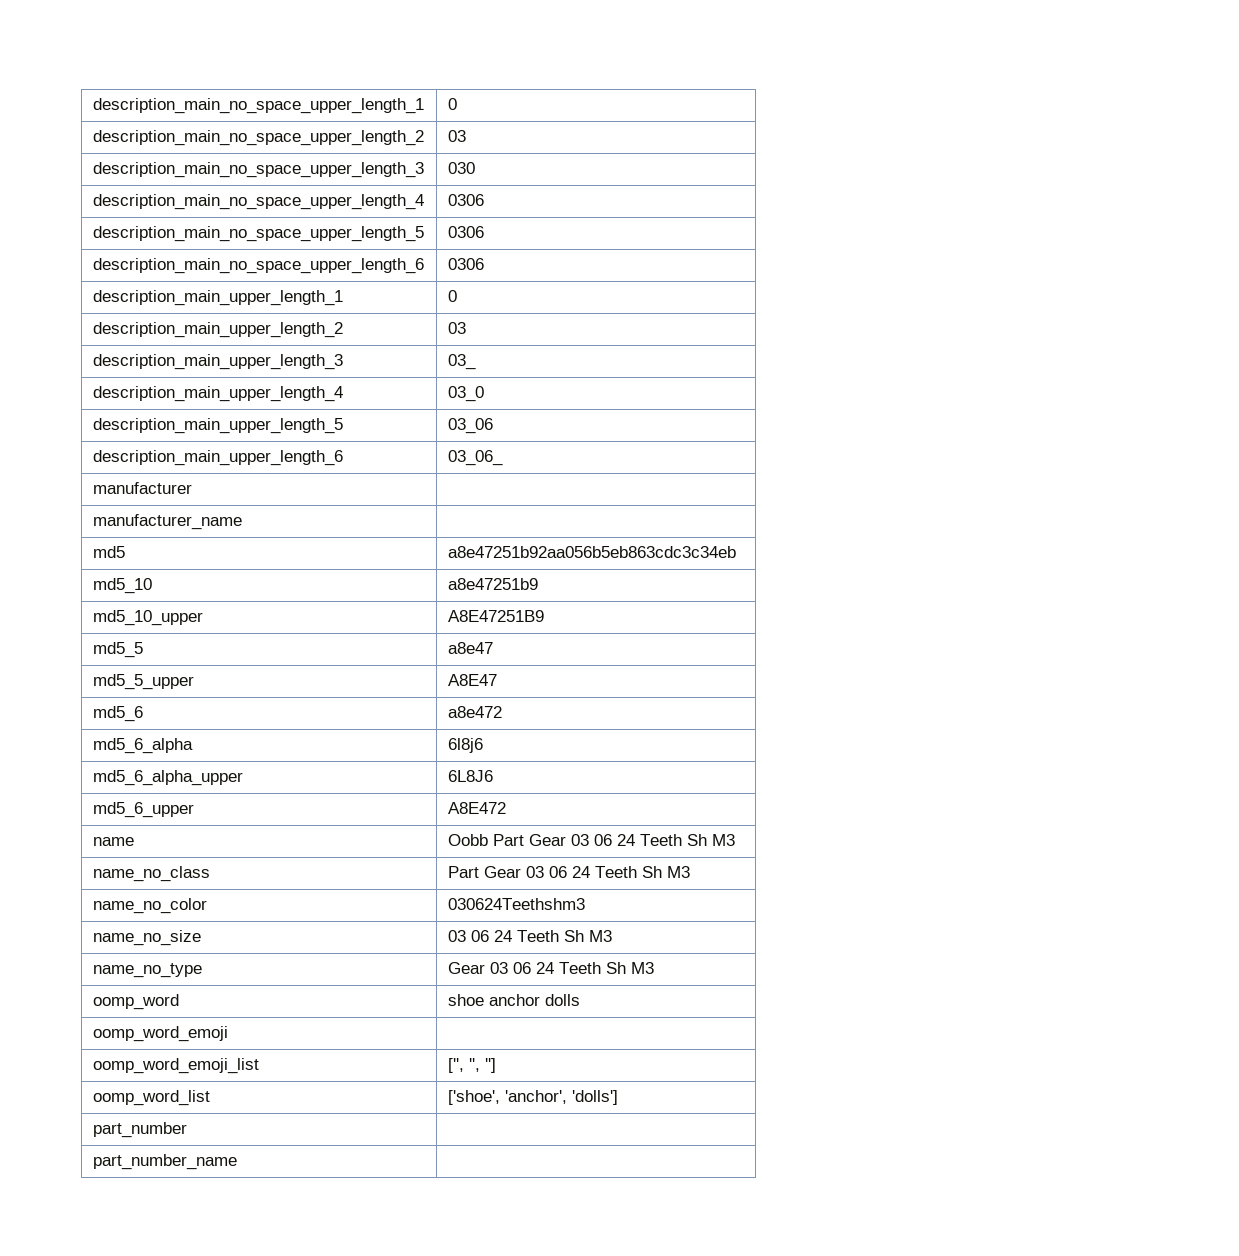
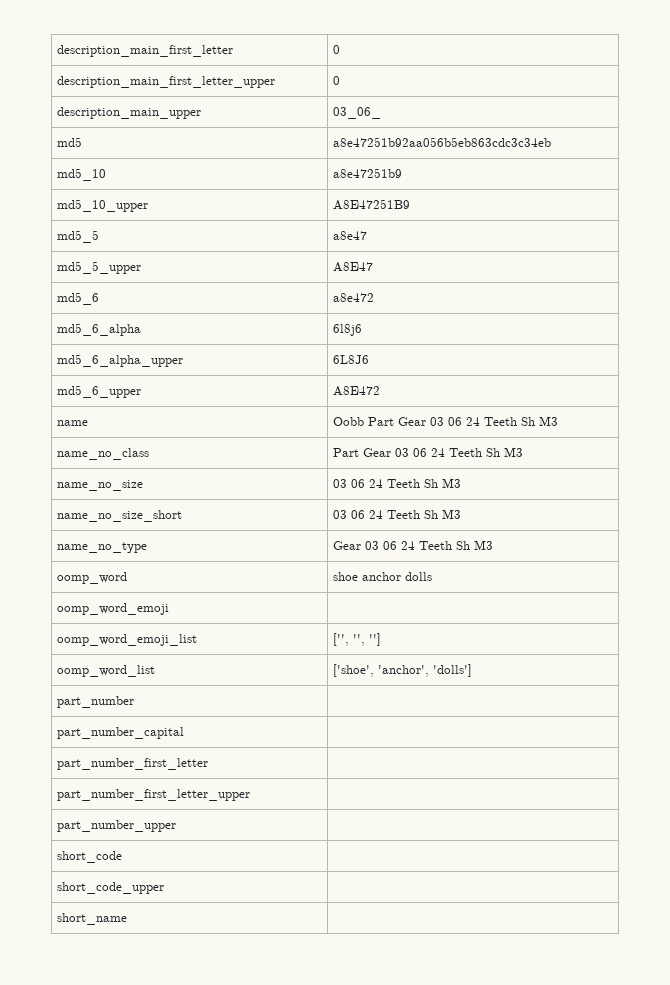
[92,98,424,114] [447,98,457,110] [92,130,424,146] [447,130,466,142] [92,162,424,178] [447,162,475,174] [92,194,424,210] [447,194,484,206] [92,226,424,242] [447,226,484,238] [92,258,424,274] [447,258,484,270] [92,290,343,306] [447,290,457,302] [92,322,343,338] [447,322,466,334] [92,354,343,370] [447,354,476,370] [92,386,343,402] [447,386,484,402] [92,418,343,434] [447,418,493,434] [92,450,343,466] description_main_no_space_upper_length_1 | 0 // description_main_no_space_upper_length_2 | 03 // description_main_no_space_upper_length_3 | 030 // description_main_no_space_upper_length_4 | 0306 // description_main_no_space_upper_length_5 | 0306 // description_main_no_space_upper_length_6 | 0306 // description_main_upper_length_1 | 0 // description_main_upper_length_2 | 03 // description_main_upper_length_3 | 03_ // description_main_upper_length_4 | 03_0 // description_main_upper_length_5 | 03_06 // description_main_upper_length_6 -> [57,45,234,57] [333,45,341,54] [57,76,276,88] [333,76,341,85] [57,107,202,119] description_main_first_letter | 0 // description_main_first_letter_upper | 0 // description_main_upper
[92,482,192,494] [92,514,242,530] // manufacturer | // manufacturer_name | -> (382, 113) none
[92,898,207,914] [447,898,585,910] [92,930,201,946] name_no_color | 030624Teethshm3 // name_no_size -> [57,480,144,491] [333,478,462,488] [57,510,183,522] name_no_size | 03 06 24 Teeth Sh M3 // name_no_size_short
[92,1154,237,1170] part_number_name -> [57,727,185,739] [57,758,209,770] [57,789,251,801] [57,820,177,832] [57,851,123,863] [57,882,165,894] [57,913,128,925] part_number_capital | // part_number_first_letter | // part_number_first_letter_upper | // part_number_upper | // short_code | // short_code_upper | // short_name

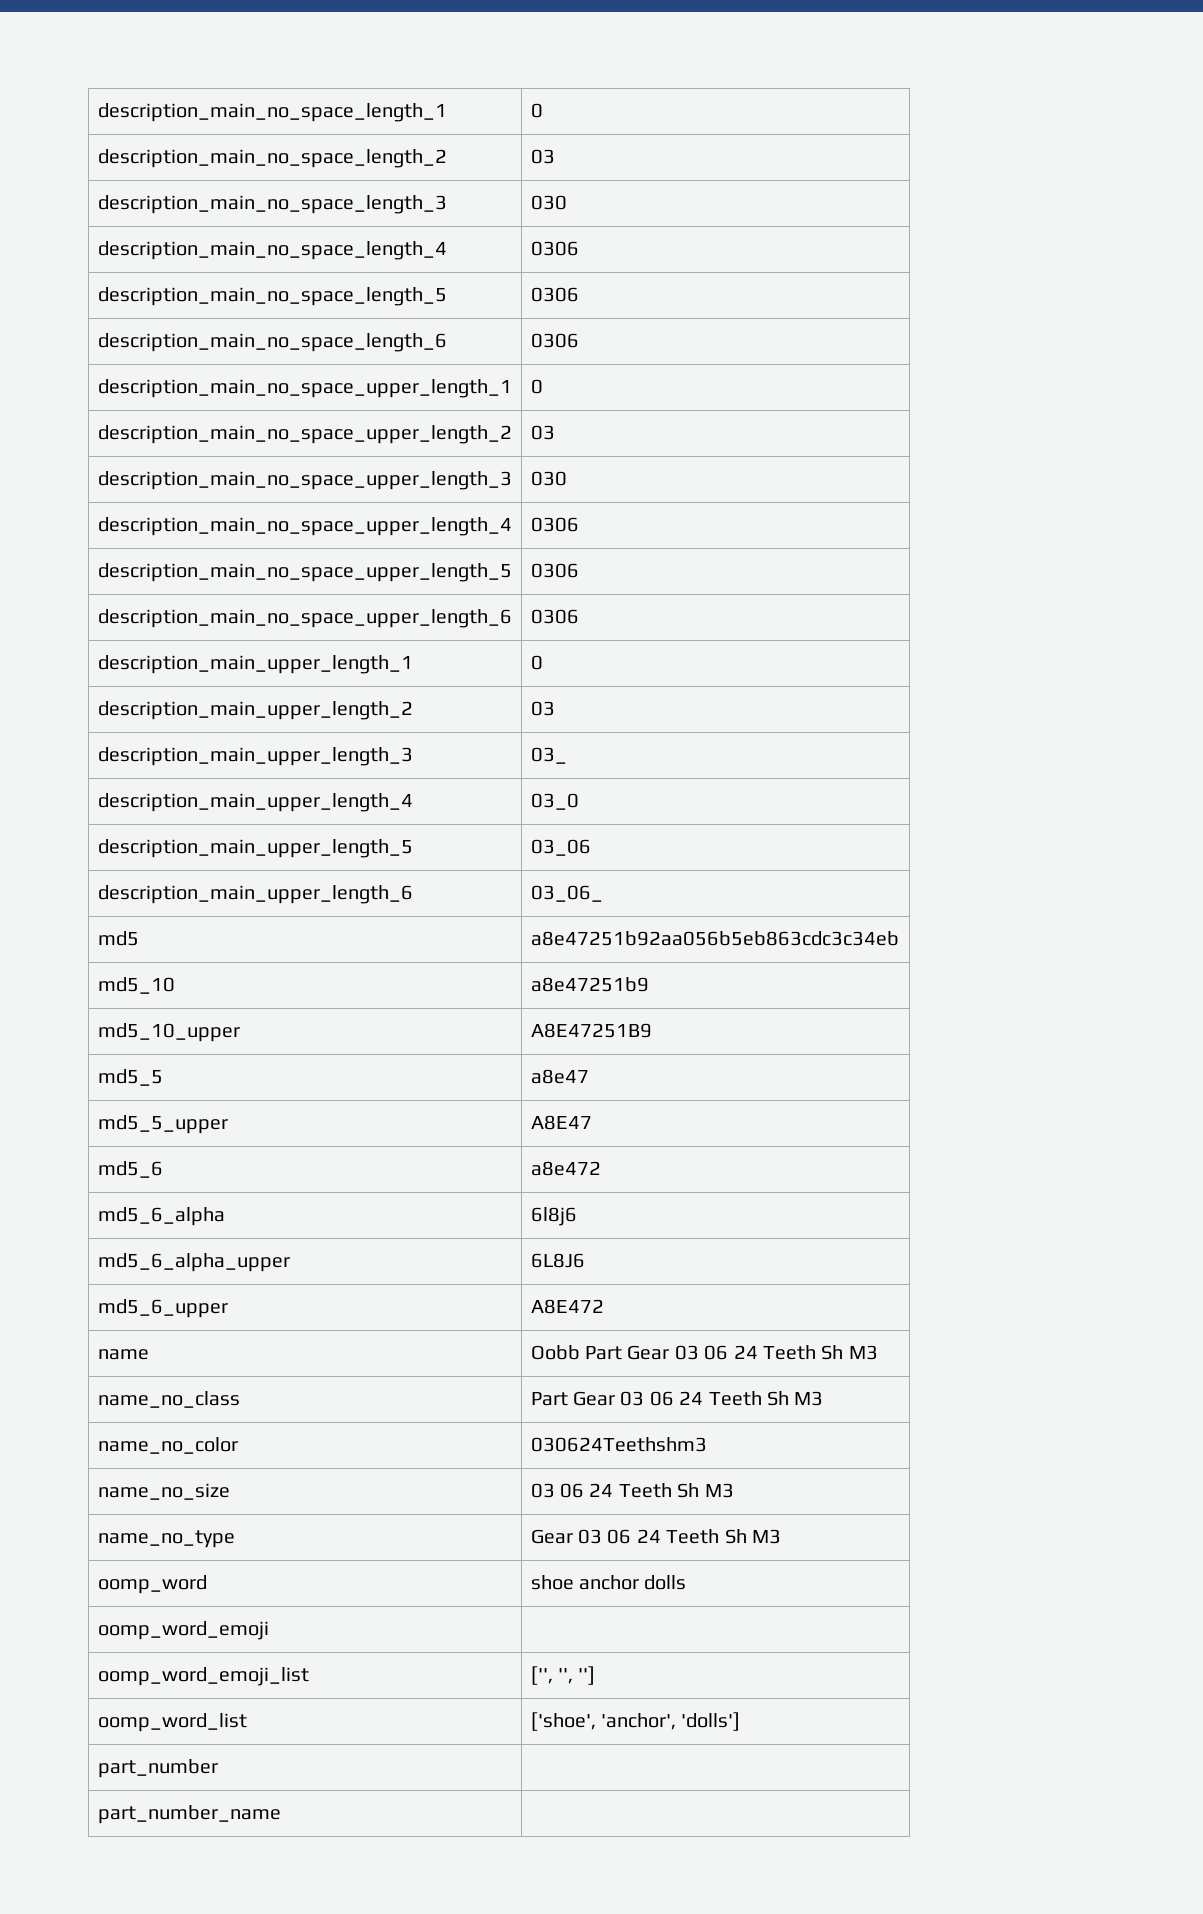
[57,45,234,57] [333,45,341,54] [57,76,276,88] [333,76,341,85] [57,107,202,119] description_main_first_letter | 0 // description_main_first_letter_upper | 0 // description_main_upper -> [97,103,447,122] [530,103,543,118] [97,149,447,168] [530,149,555,164] [97,195,447,214] [530,195,567,210] [97,241,447,260] [530,241,579,256] [97,287,447,306] [530,287,579,302] [97,333,447,352] [530,333,579,348] [97,379,512,398] [530,379,543,394] [97,425,512,444] [530,425,555,440] [97,471,512,490] [530,471,567,486] [97,517,512,536] [530,517,579,532] [97,563,512,582] [530,563,579,578] [97,609,512,628] [530,609,579,624] [97,655,413,674] [530,655,543,670] [97,701,413,720] [530,701,555,716] [97,747,413,766] [530,747,567,764] [97,793,413,812] [530,793,579,810] [97,839,413,858] [530,839,591,856] [97,885,413,904] description_main_no_space_length_1 | 0 // description_main_no_space_length_2 | 03 // description_main_no_space_length_3 | 030 // description_main_no_space_length_4 | 0306 // description_main_no_space_length_5 | 0306 // description_main_no_space_length_6 | 0306 // description_main_no_space_upper_length_1 | 0 // description_main_no_space_upper_length_2 | 03 // description_main_no_space_upper_length_3 | 030 // description_main_no_space_upper_length_4 | 0306 // description_main_no_space_upper_length_5 | 0306 // description_main_no_space_upper_length_6 | 0306 // description_main_upper_length_1 | 0 // description_main_upper_length_2 | 03 // description_main_upper_length_3 | 03_ // description_main_upper_length_4 | 03_0 // description_main_upper_length_5 | 03_06 // description_main_upper_length_6
(524, 452) none -> [97,1437,238,1454] [530,1437,707,1452] // name_no_color | 030624Teethshm3
[57,510,183,522] [333,509,462,519] // name_no_size_short | 03 06 24 Teeth Sh M3 -> (734, 1490) none
[57,727,185,739] [57,758,209,770] [57,789,251,801] [57,820,177,832] [57,851,123,863] [57,882,165,894] [57,913,128,925] part_number_capital | // part_number_first_letter | // part_number_first_letter_upper | // part_number_upper | // short_code | // short_code_upper | // short_name -> [97,1805,281,1824] part_number_name

